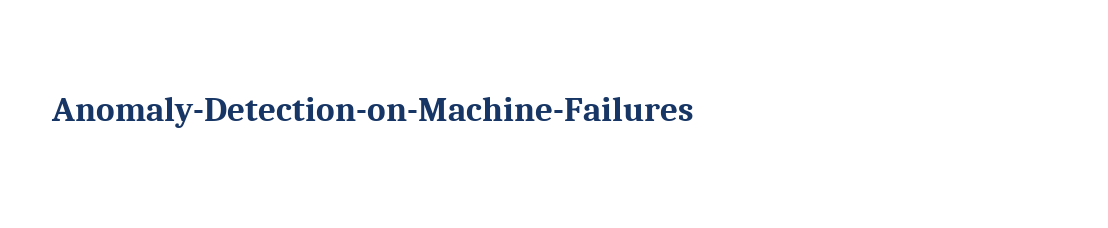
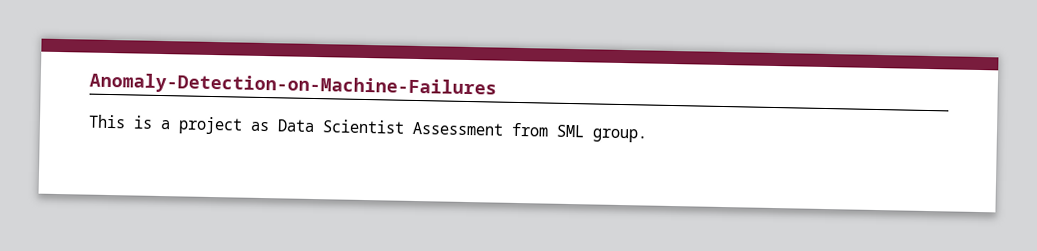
(694, 112) none -> [88,114,647,143] // This is a project as Data Scientist Assessment from SML group.

